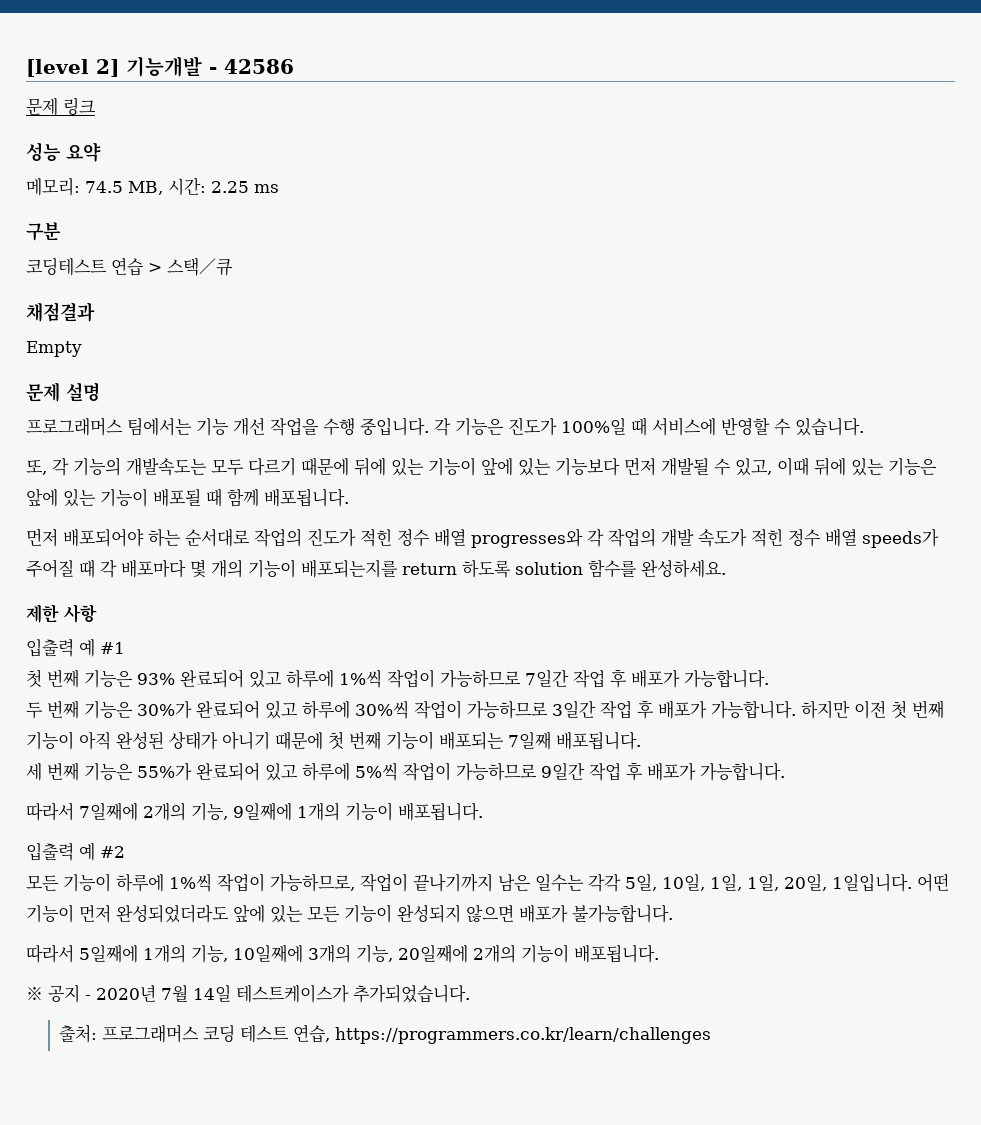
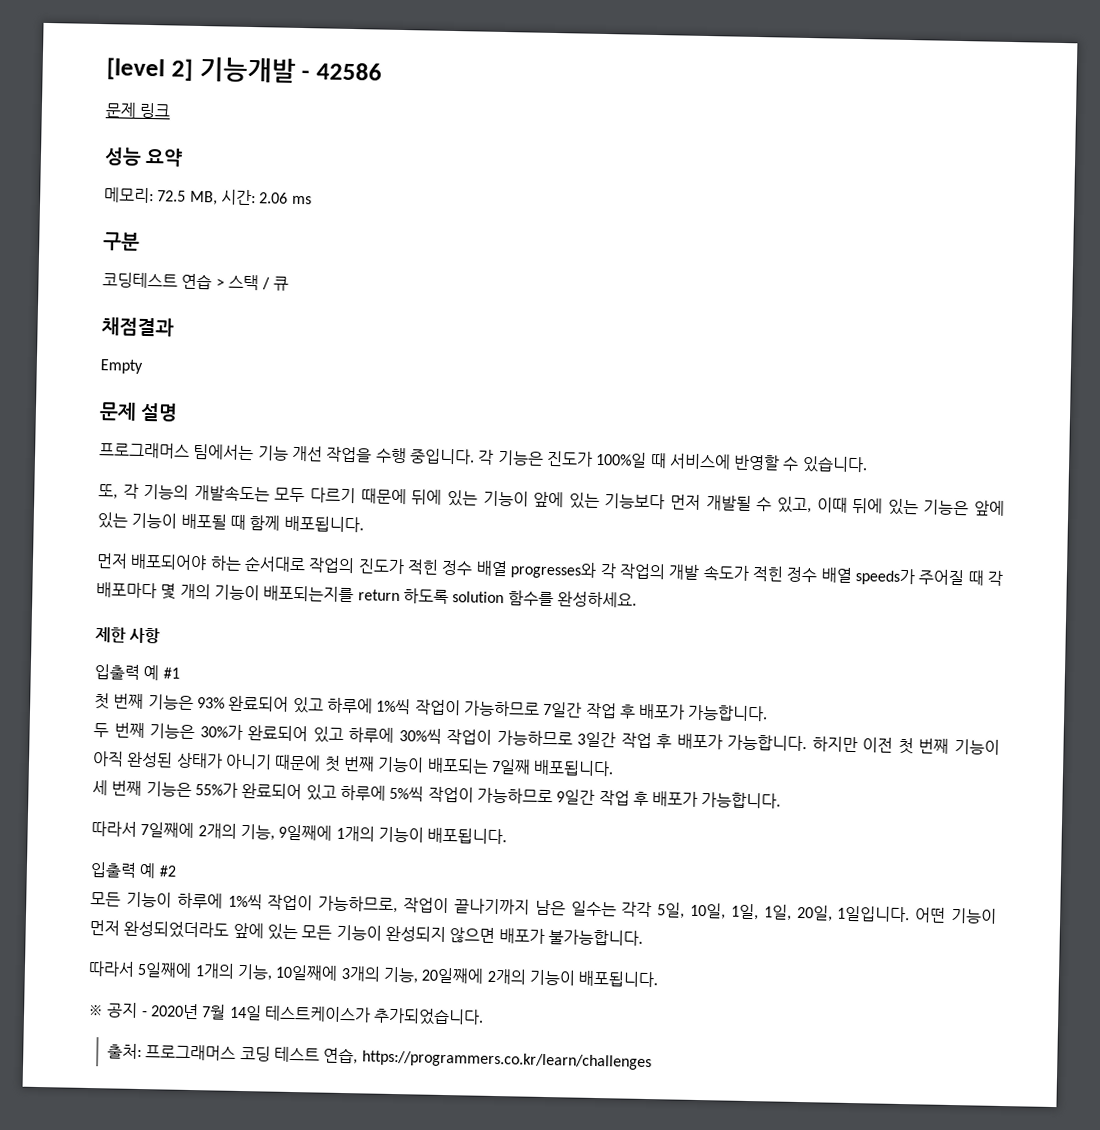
[85,181,123,193] 74.5 -> [157,190,187,202] 72.5
[211,181,249,193] 2.25 -> [259,192,289,204] 2.06

